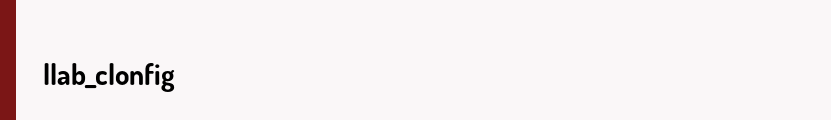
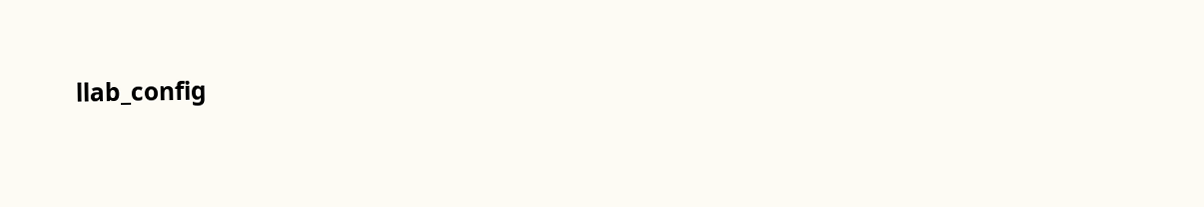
[43,63,175,92] llab_clonfig -> [75,80,207,108] llab_config

